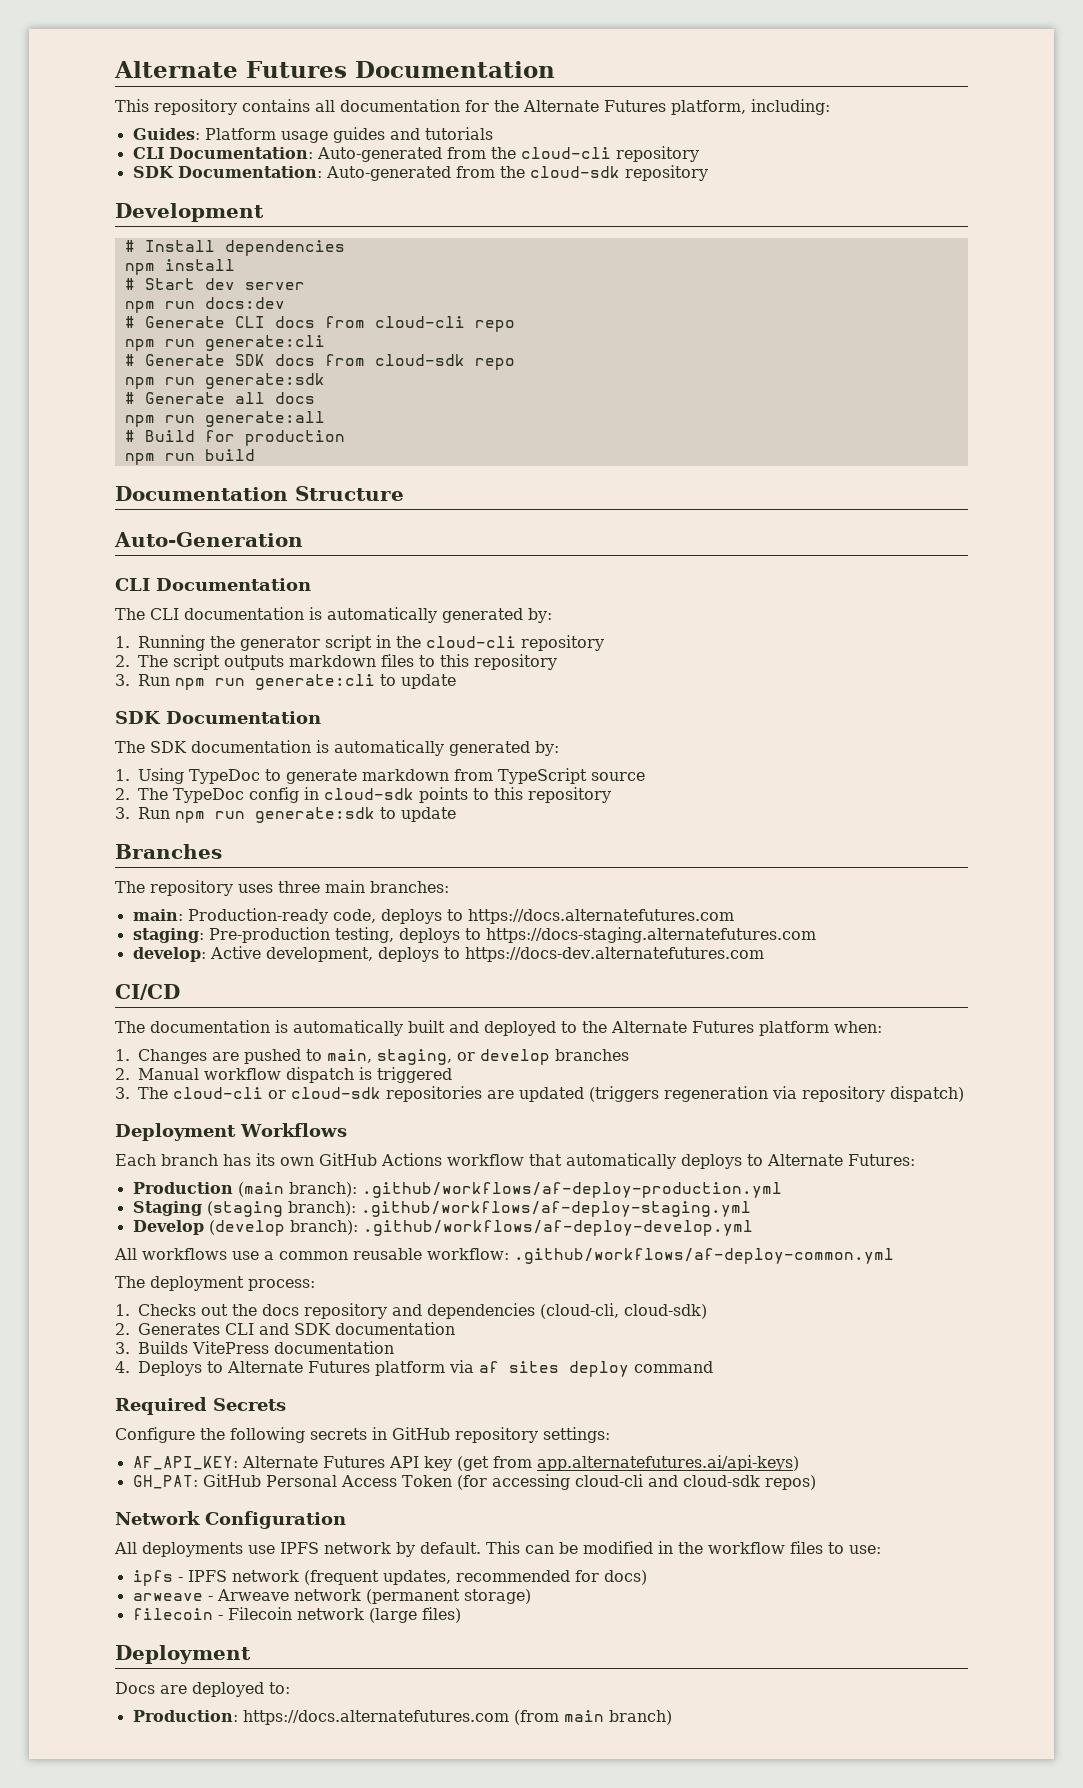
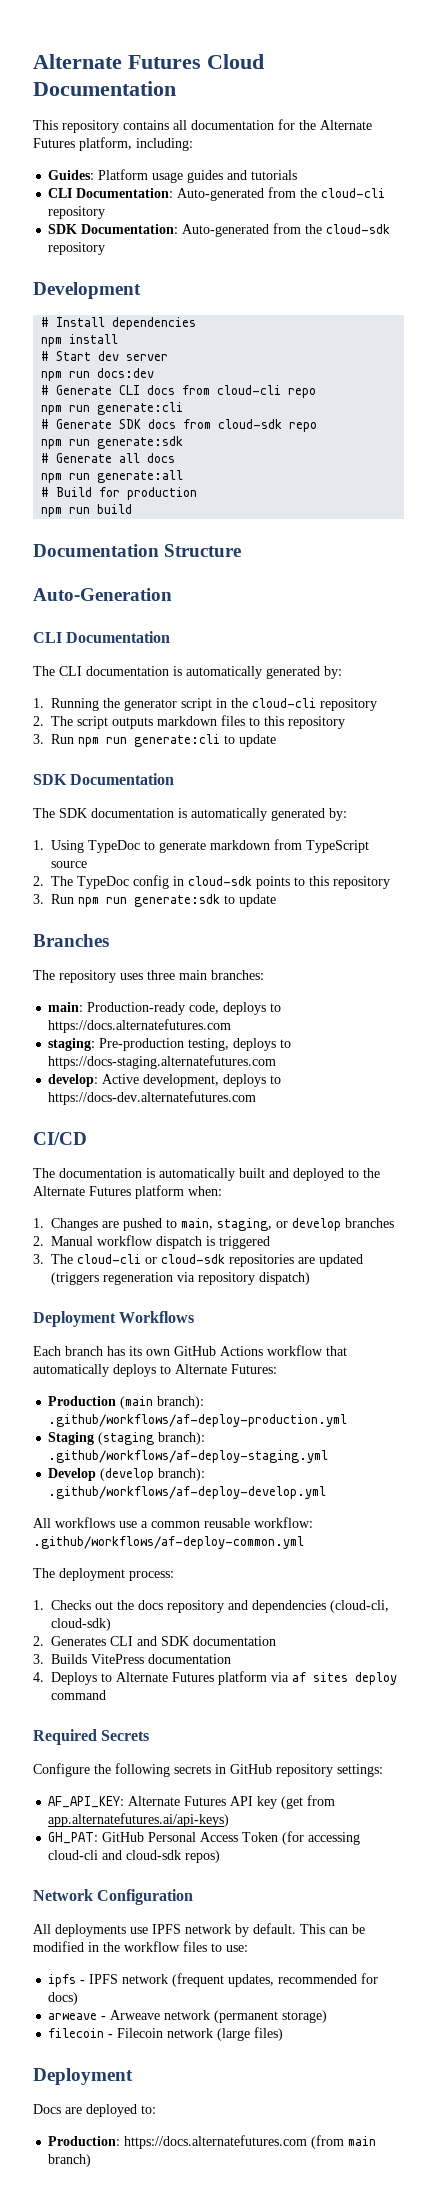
[114,61,347,78] Alternate Futures -> [33,54,264,69] Alternate Futures Cloud

